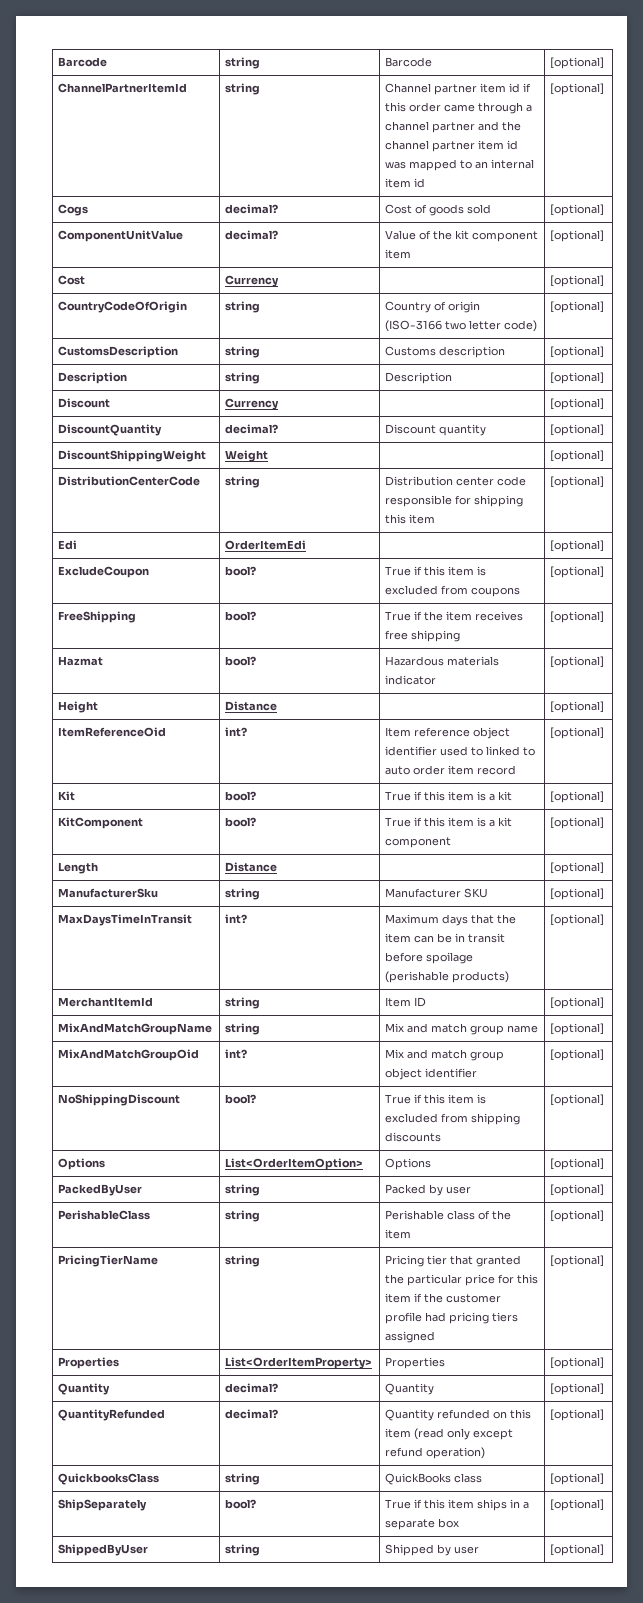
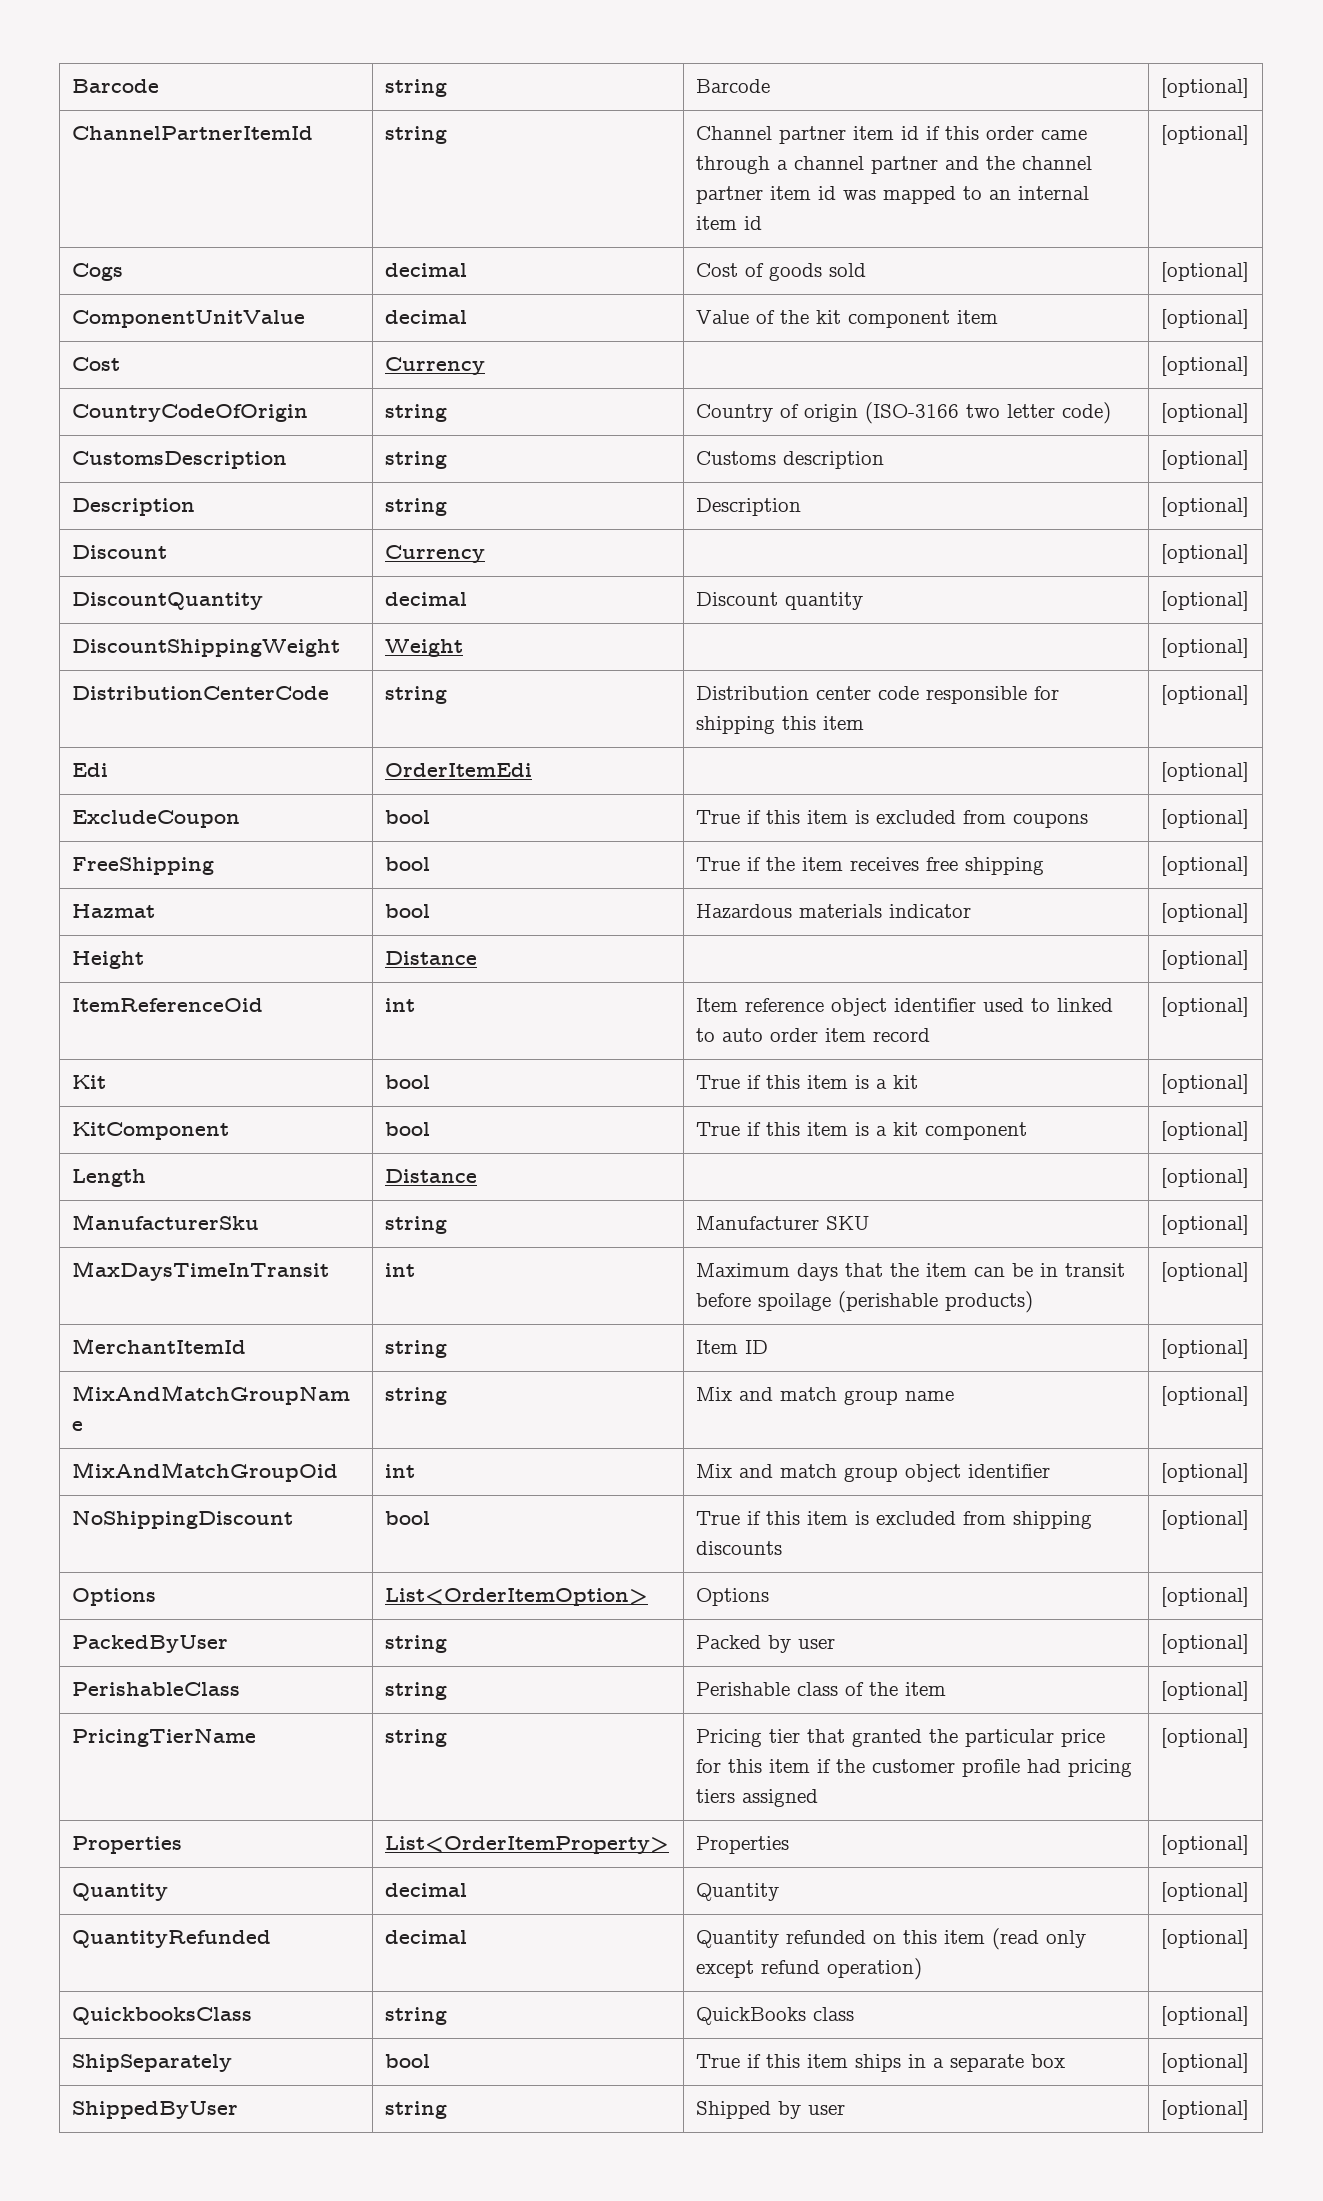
[225,204,279,214] decimal? -> [384,263,467,277] decimal
[225,230,279,240] decimal? -> [384,310,467,324] decimal
[225,424,279,434] decimal? -> [384,592,467,606] decimal
[225,566,257,576] bool? -> [384,810,430,824] bool
[225,611,257,621] bool? -> [384,857,430,871] bool
[225,656,257,666] bool? -> [384,904,430,918] bool
[225,727,248,737] int? -> [384,998,415,1012] int
[225,791,257,801] bool? -> [384,1075,430,1089] bool
[225,817,257,827] bool? -> [384,1122,430,1136] bool
[225,914,248,924] int? -> [384,1263,415,1277] int
[225,1049,248,1059] int? -> [384,1464,415,1478] int
[225,1094,257,1104] bool? -> [384,1511,430,1525] bool
[225,1383,279,1393] decimal? -> [384,1883,467,1897] decimal
[225,1409,279,1419] decimal? -> [384,1930,467,1944] decimal
[225,1499,257,1509] bool? -> [384,2054,430,2068] bool

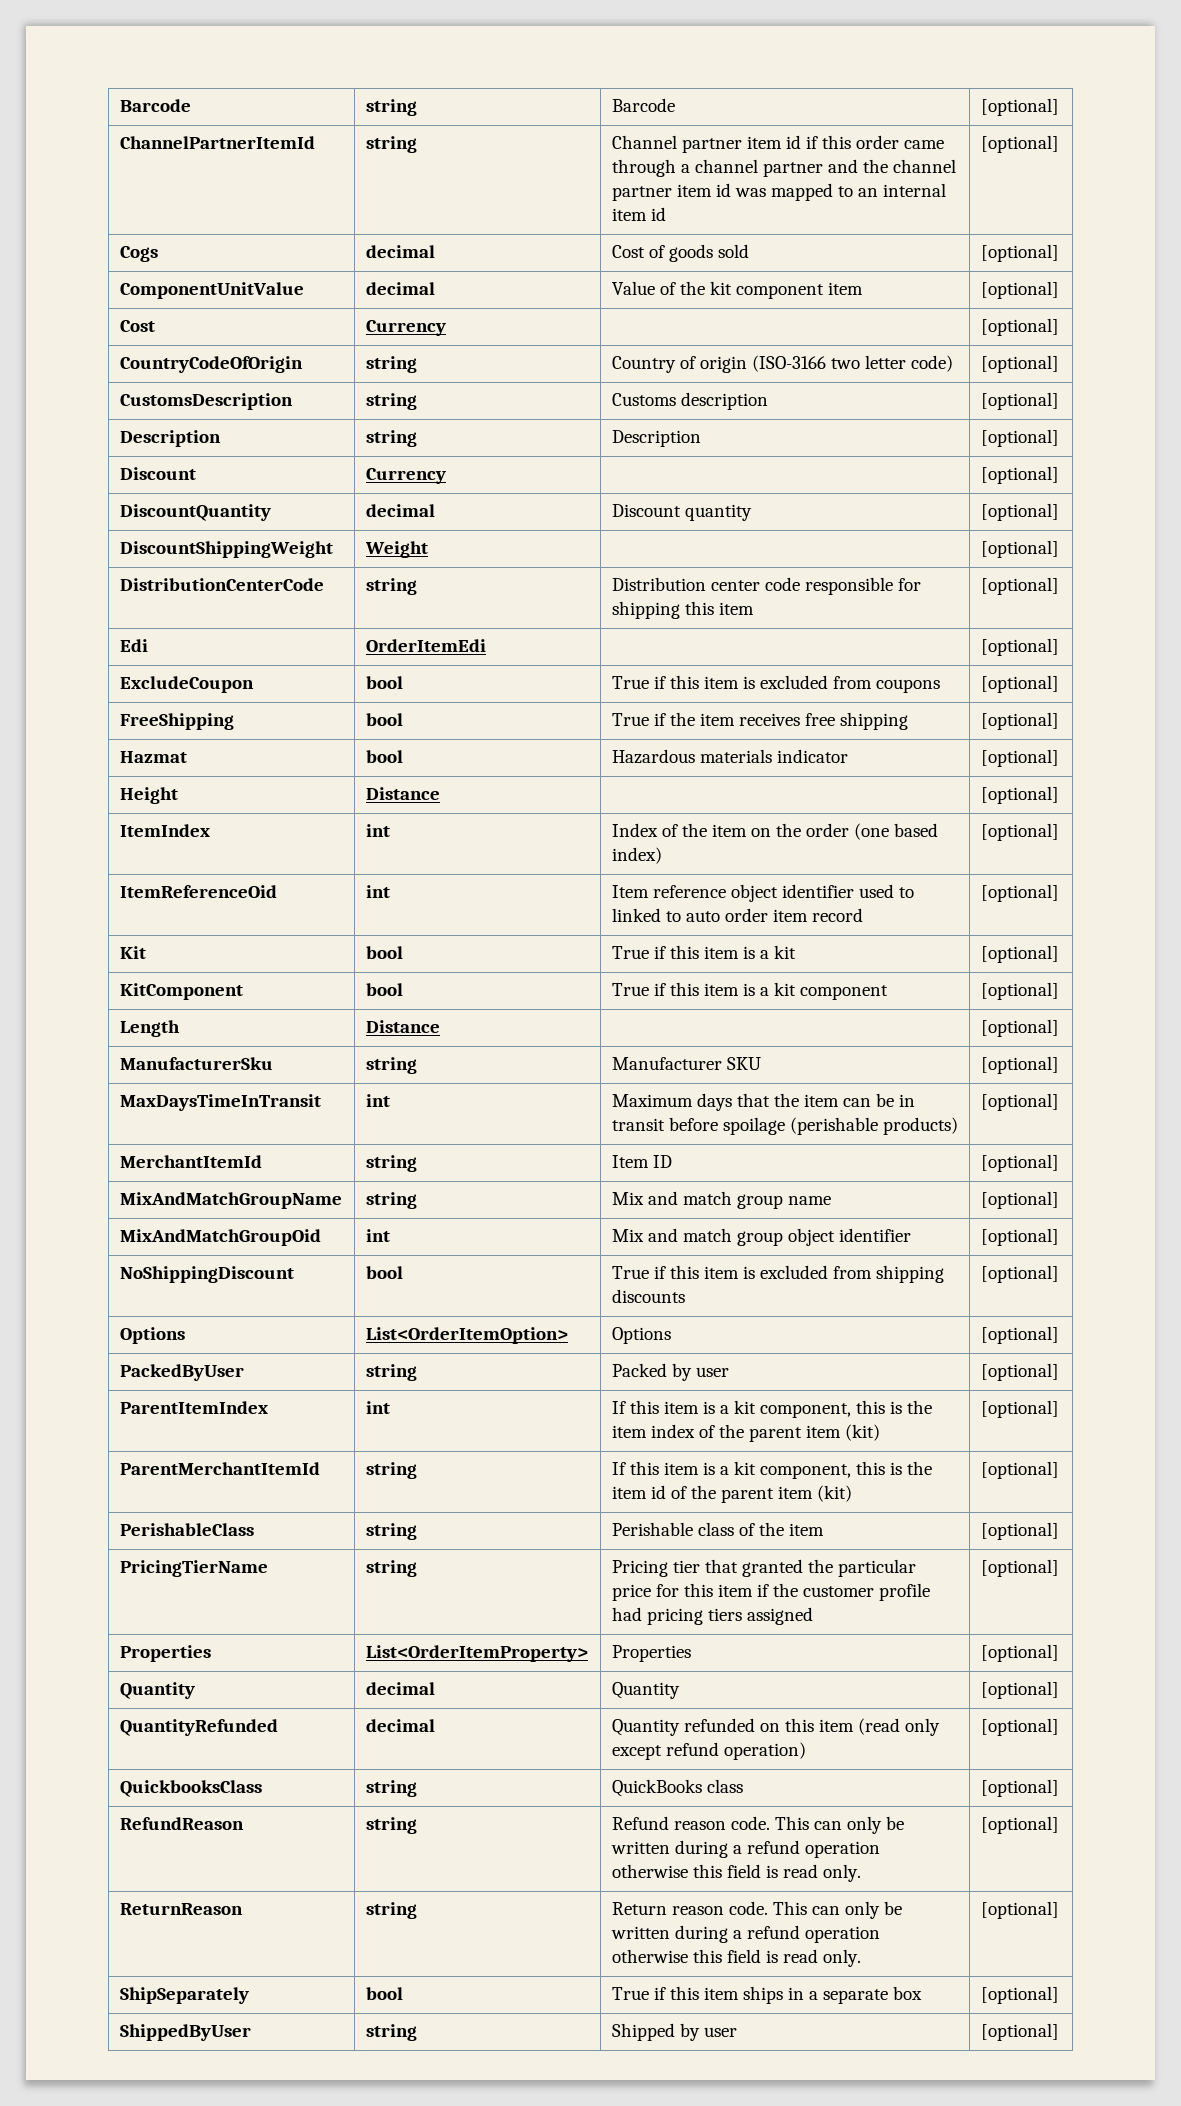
(1249, 960) none -> [119,824,210,837] [365,824,390,837] [611,823,938,840] [611,847,662,864] [980,823,1059,841] // ItemIndex | int | Index of the item on the order (one based index) | [optional]
(1249, 1644) none -> [119,1401,268,1414] [365,1401,390,1414] [611,1400,932,1418] [611,1424,880,1442] [980,1400,1059,1418] [119,1462,320,1475] [365,1462,417,1479] [611,1461,932,1479] [611,1485,852,1503] [980,1461,1059,1479] // ParentItemIndex | int | If this item is a kit component, this is the item index of the parent item (kit) | [optional] // ParentMerchantItemId | string | If this item is a kit component, this is the item id of the parent item (kit) | [optional]
(1249, 2016) none -> [119,1817,244,1830] [365,1817,417,1834] [611,1816,904,1834] [610,1840,880,1858] [611,1864,861,1882] [980,1816,1059,1834] [119,1903,243,1915] [365,1902,417,1919] [611,1901,902,1919] [610,1925,880,1943] [611,1949,861,1967] [980,1901,1059,1919] // RefundReason | string | Refund reason code. This can only be written during a refund operation otherwise this field is read only. | [optional] // ReturnReason | string | Return reason code. This can only be written during a refund operation otherwise this field is read only. | [optional]

